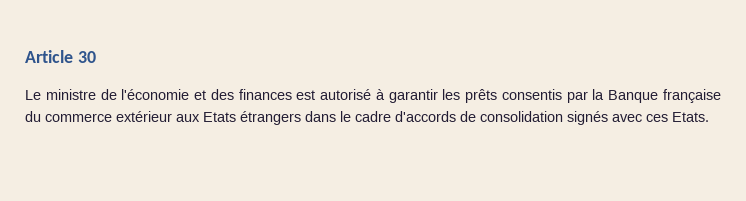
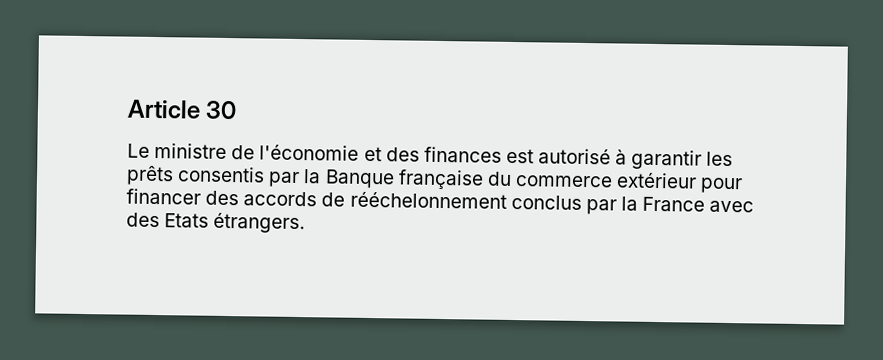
[176,111,709,125] aux Etats étrangers dans le cadre d'accords de consolidation signés avec ces Etats. -> [700,177,744,194] [126,188,755,215] [126,212,306,234] pour financer des accords de rééchelonnement conclus par la France avec des Etats étrangers.

